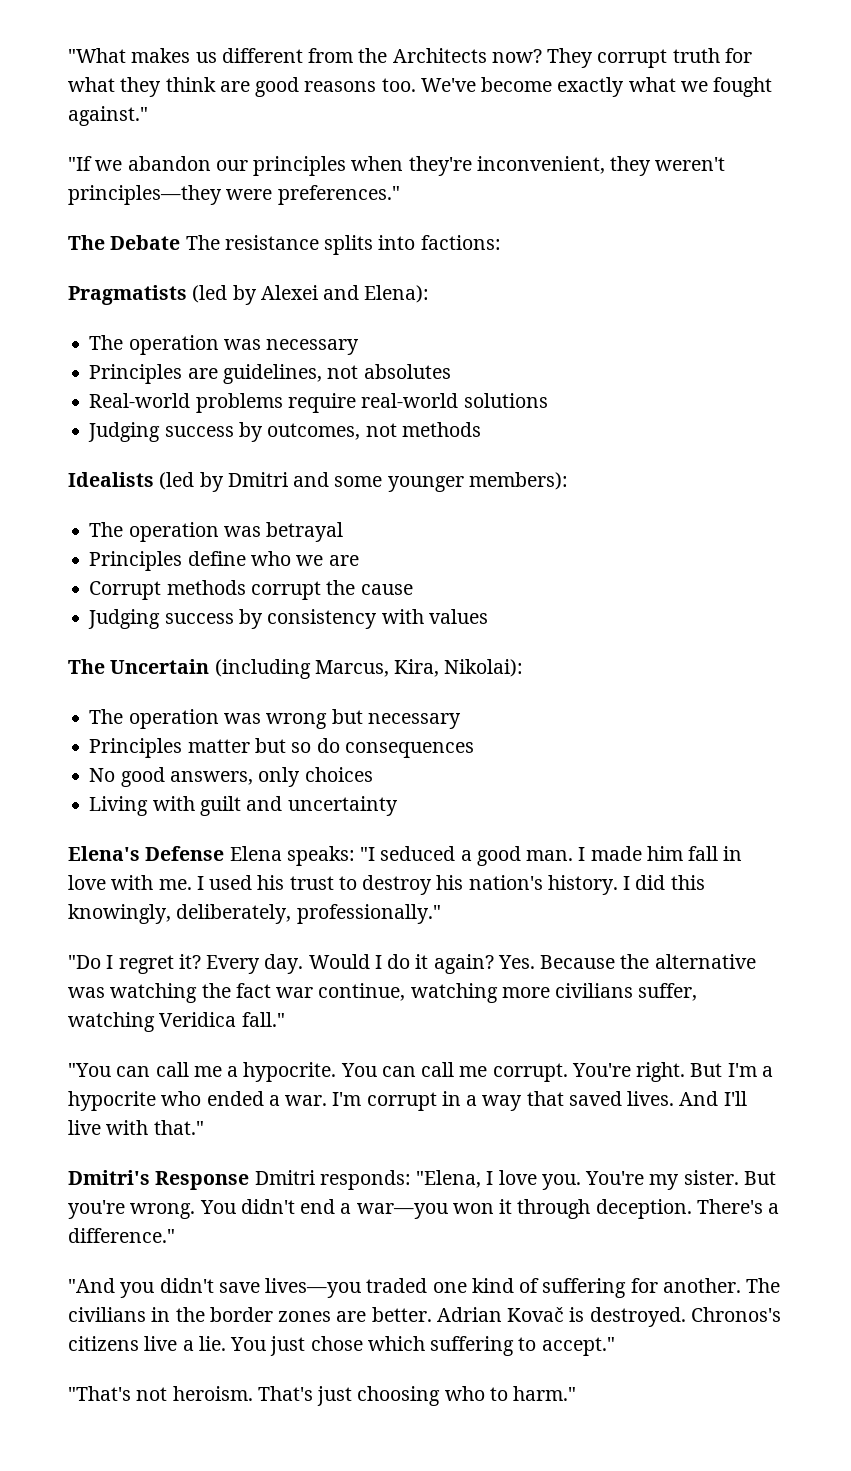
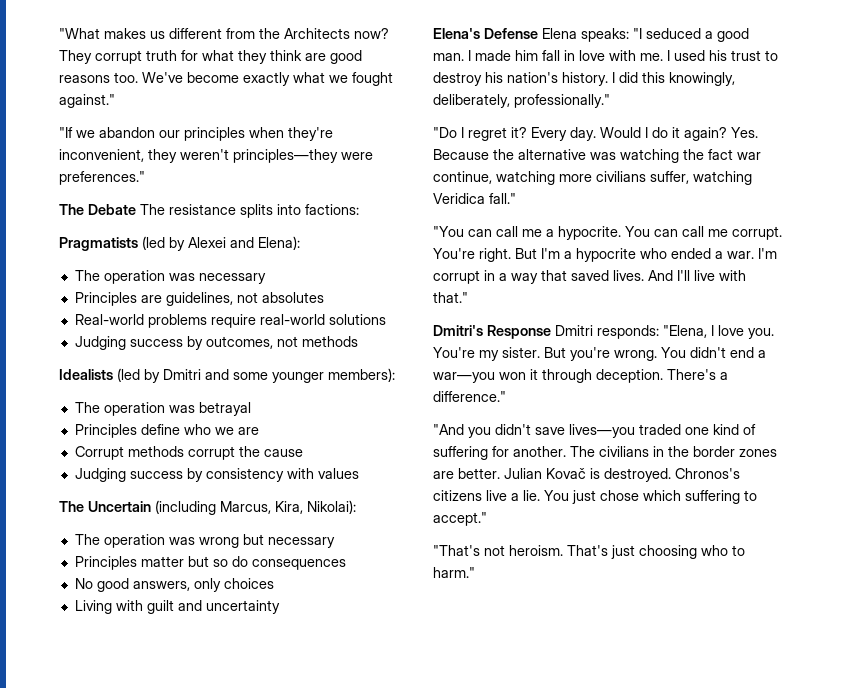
[436,1307,502,1322] Adrian -> [504,468,542,479] Julian

